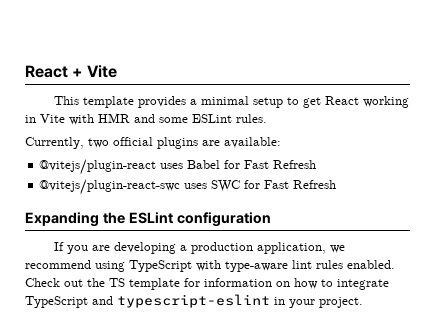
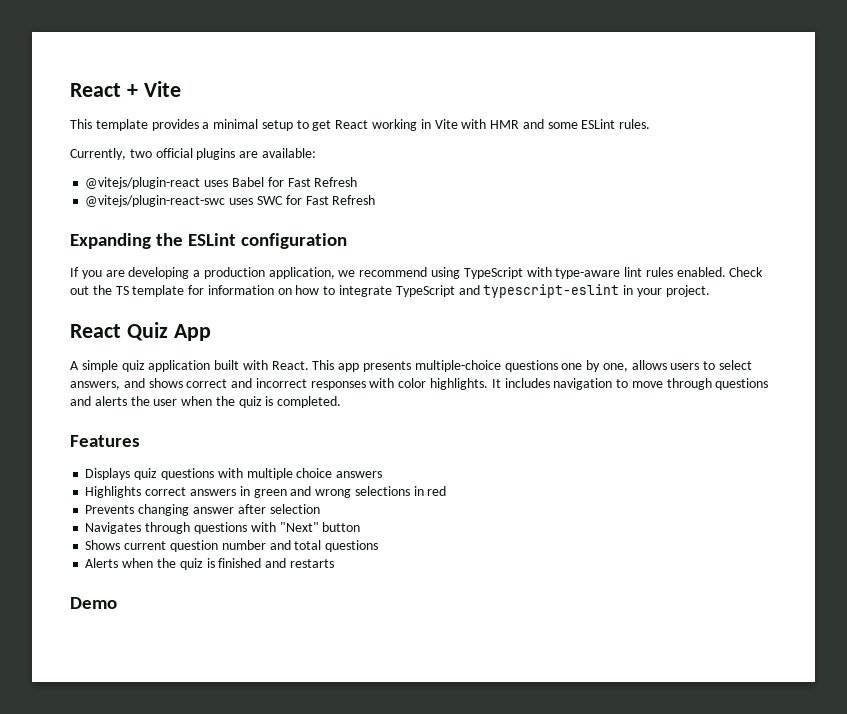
(363, 302) none -> [70,322,211,341] [70,360,753,372] [70,378,769,390] [70,396,342,408] [70,435,140,447] [85,468,383,480] [85,486,447,498] [85,504,320,516] [85,522,361,534] [85,540,379,552] [85,558,334,570] [70,597,117,609] // React Quiz App // A simple quiz application built with React. This app presents multiple-choice questions one by one, allows users to select answers, and shows correct and incorrect responses with color highlights. It includes navigation to move through questions and alerts the user when the quiz is completed. // Features // Displays quiz questions with multiple choice answers // Highlights correct answers in green and wrong selections in red // Prevents changing answer after selection // Navigates through questions with "Next" button // Shows current question number and total questions // Alerts when the quiz is finished and restarts // Demo

